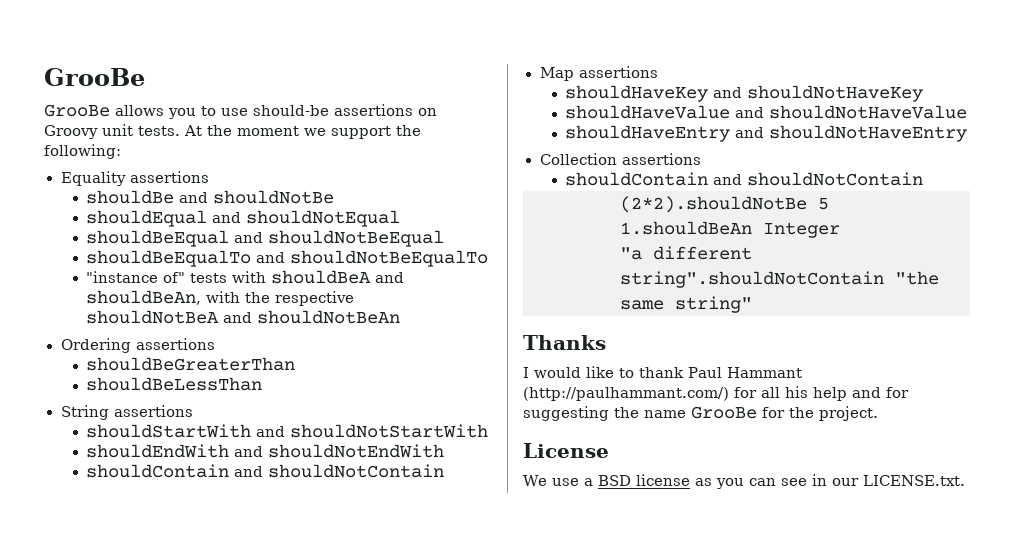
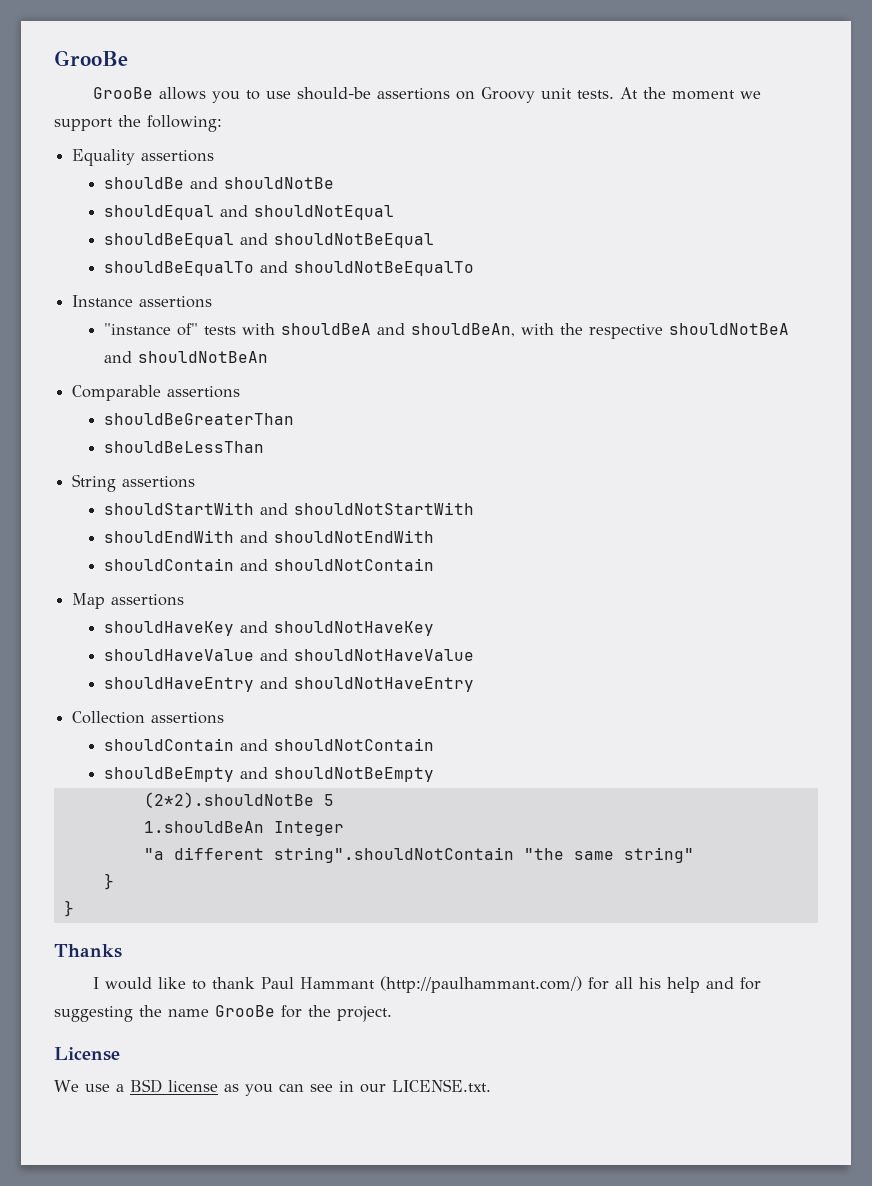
(489, 258) none -> [72,295,213,308] // Instance assertions
[60,338,131,353] Ordering -> [72,385,162,401] Comparable
(924, 179) none -> [103,767,434,782] // shouldBeEmpty and shouldNotBeEmpty
(752, 304) none -> [103,873,114,890] [63,900,74,917] // } // }

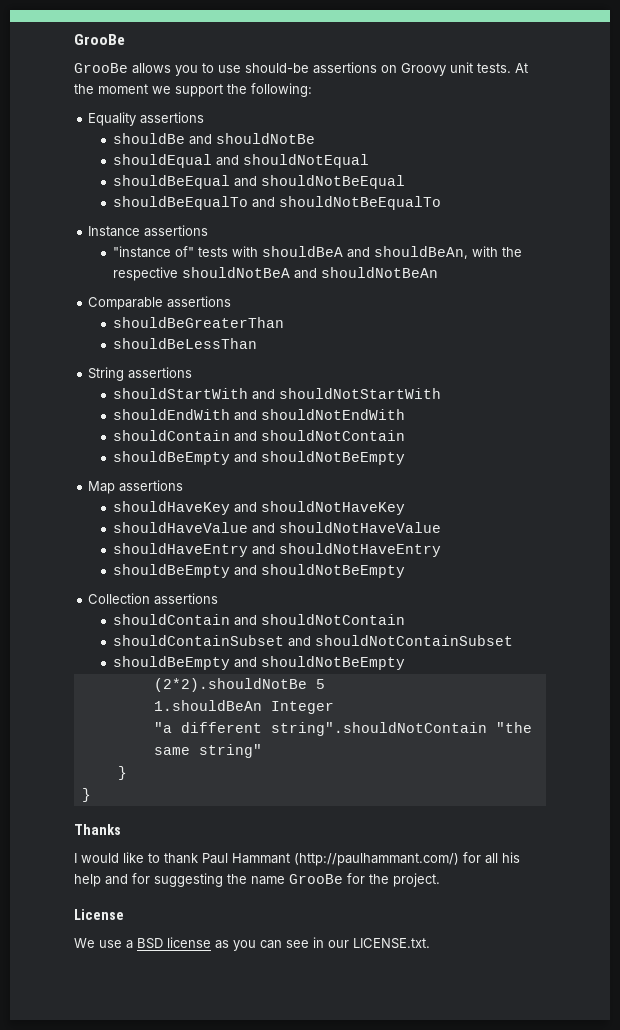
(434, 564) none -> [112,451,405,465] // shouldBeEmpty and shouldNotBeEmpty
(474, 684) none -> [112,564,405,578] // shouldBeEmpty and shouldNotBeEmpty
(434, 744) none -> [112,635,513,647] // shouldContainSubset and shouldNotContainSubset

